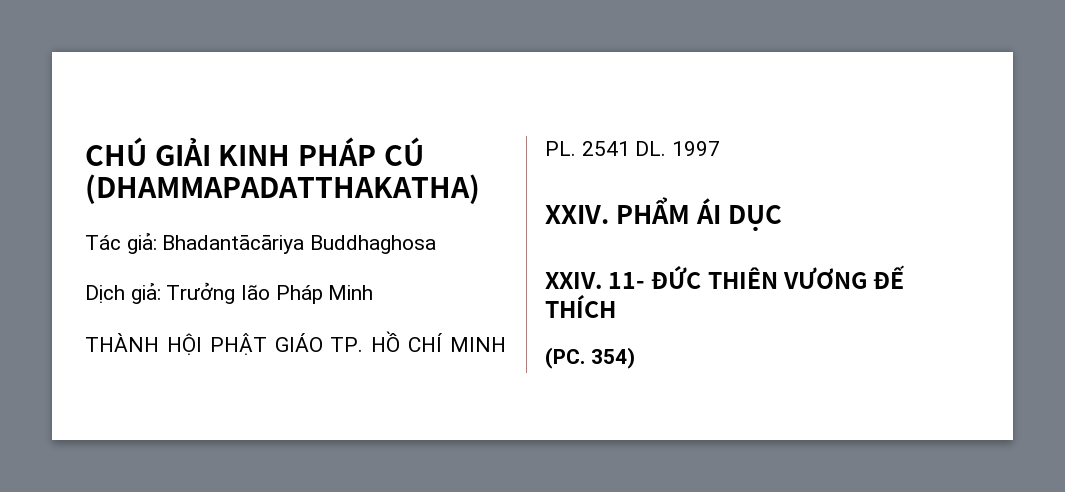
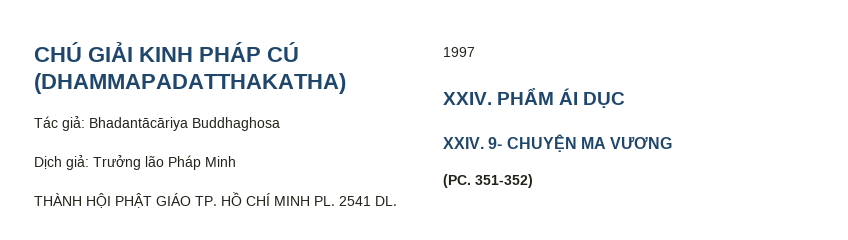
[608,265,778,289] 11- ĐỨC THIÊN -> [488,134,606,152] 9- CHUYỆN MA
[873,265,906,289] [545,294,616,318] ĐẾ THÍCH -> (673, 143) none
[590,347,635,369] 354) -> [475,174,533,188] 351-352)

